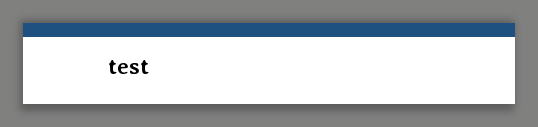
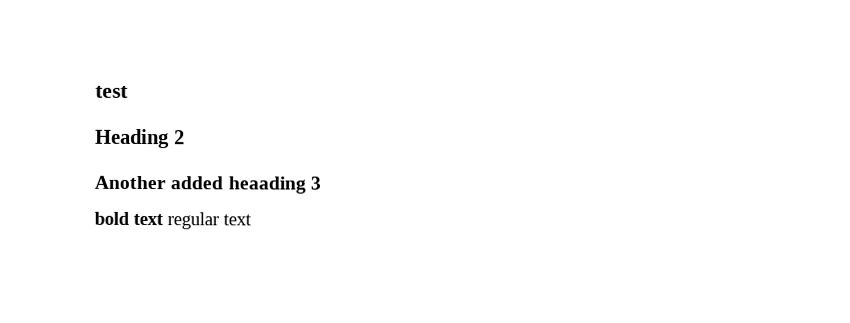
(149, 67) none -> [95,128,185,149] [94,175,321,194] [94,211,252,230] // Heading 2 // Another added heaading 3 // bold text regular text

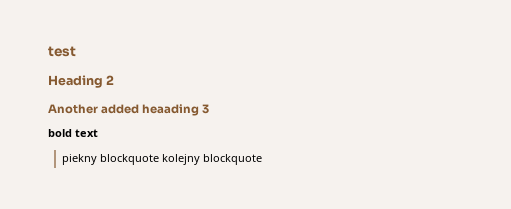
[167,212,252,230] regular text -> [61,154,262,165] // piekny blockquote kolejny blockquote

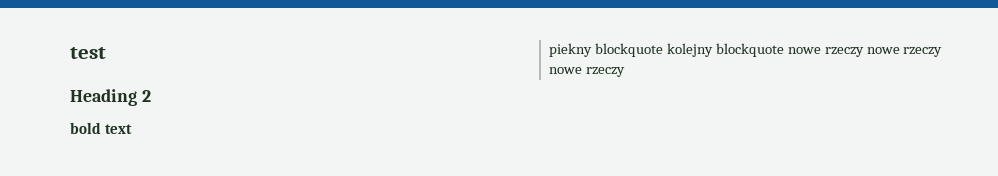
[48,104,210,116] // Another added heaading 3 -> (151, 96) none
(262, 159) none -> [787,47,943,57] [549,67,625,77] nowe rzeczy nowe rzeczy nowe rzeczy

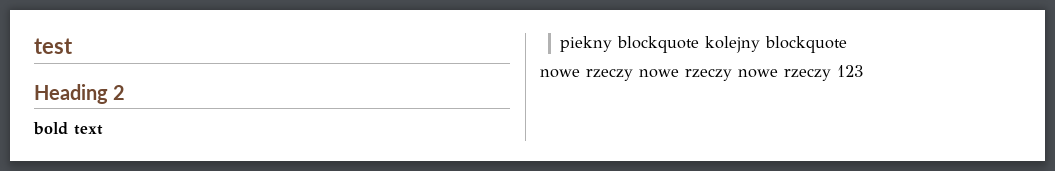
(784, 50) none -> (847, 44) //
(625, 72) none -> [837,65,863,77] 123

